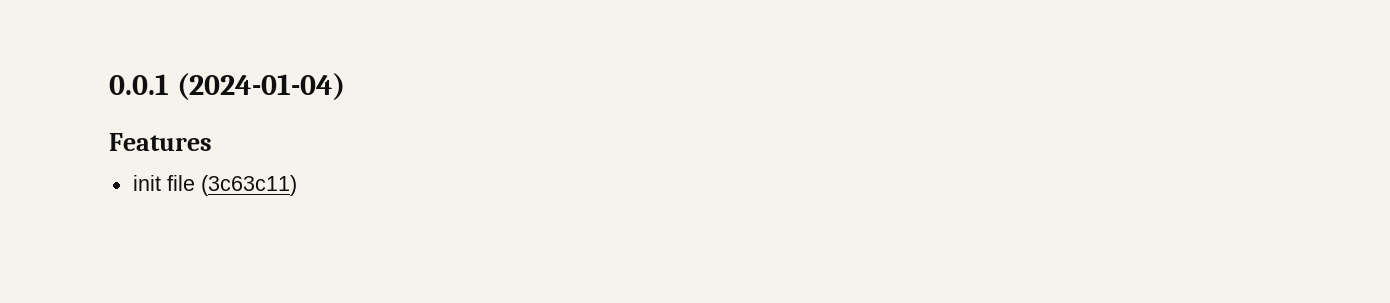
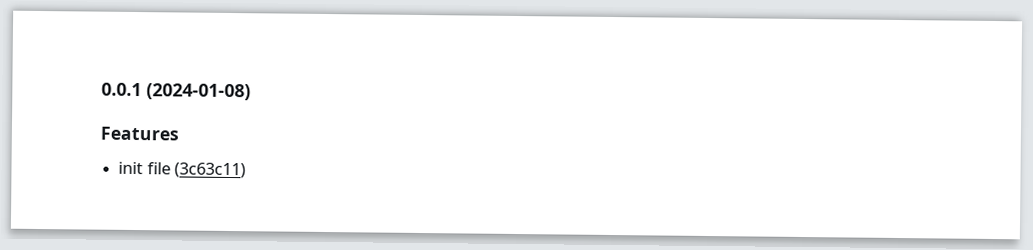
[176,73,345,100] (2024-01-04) -> [146,83,251,101] (2024-01-08)

